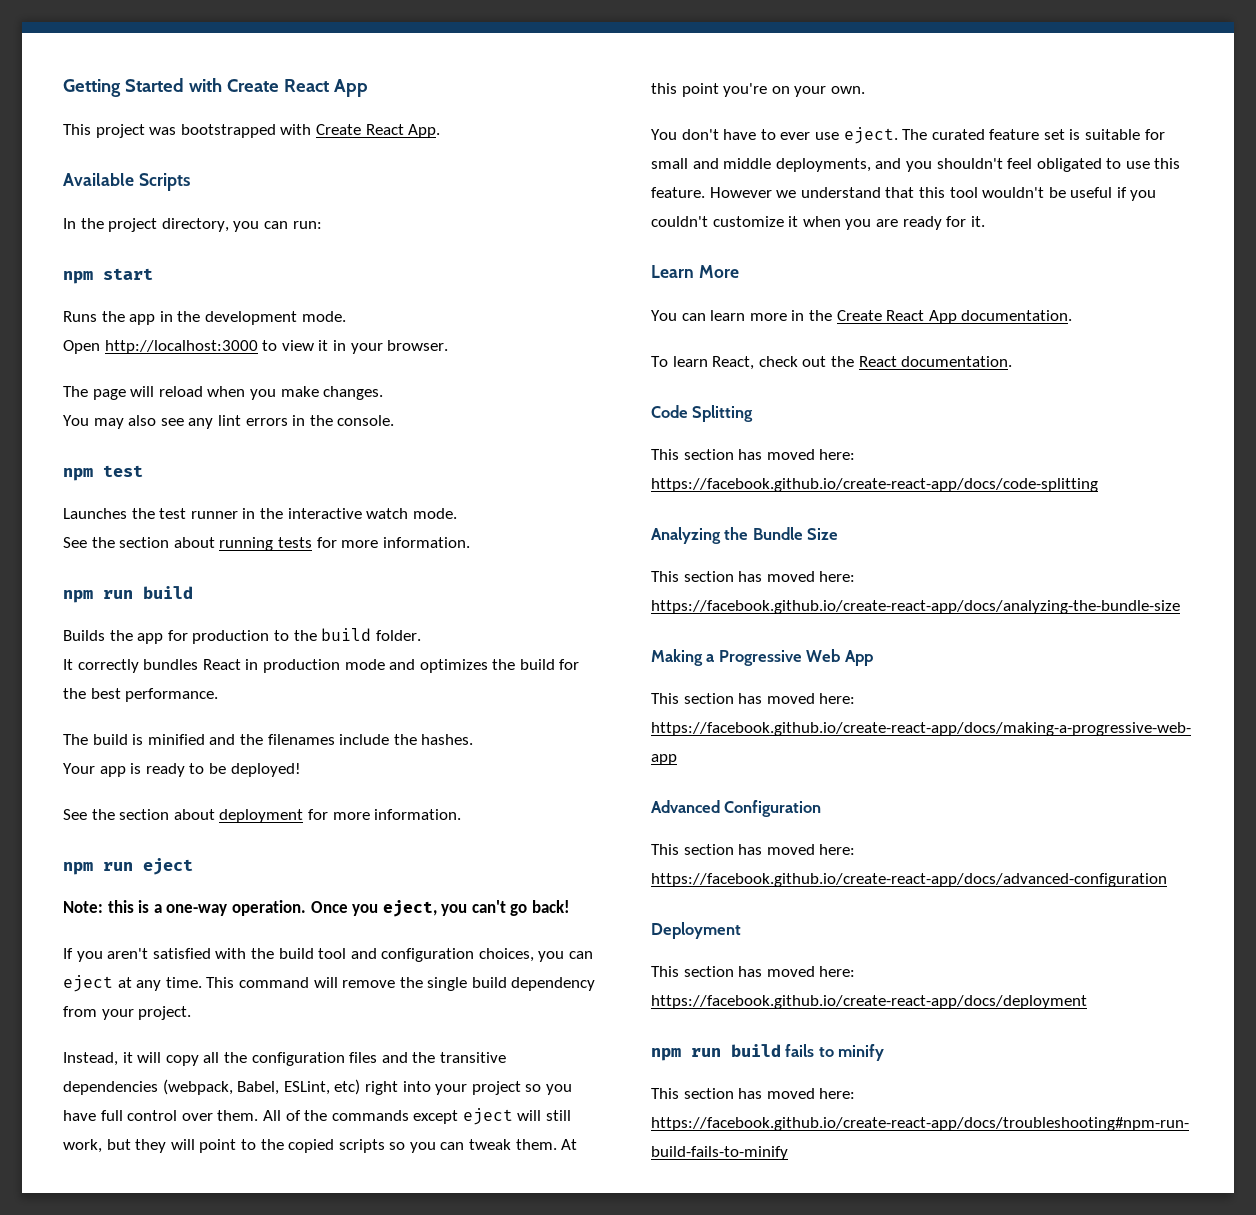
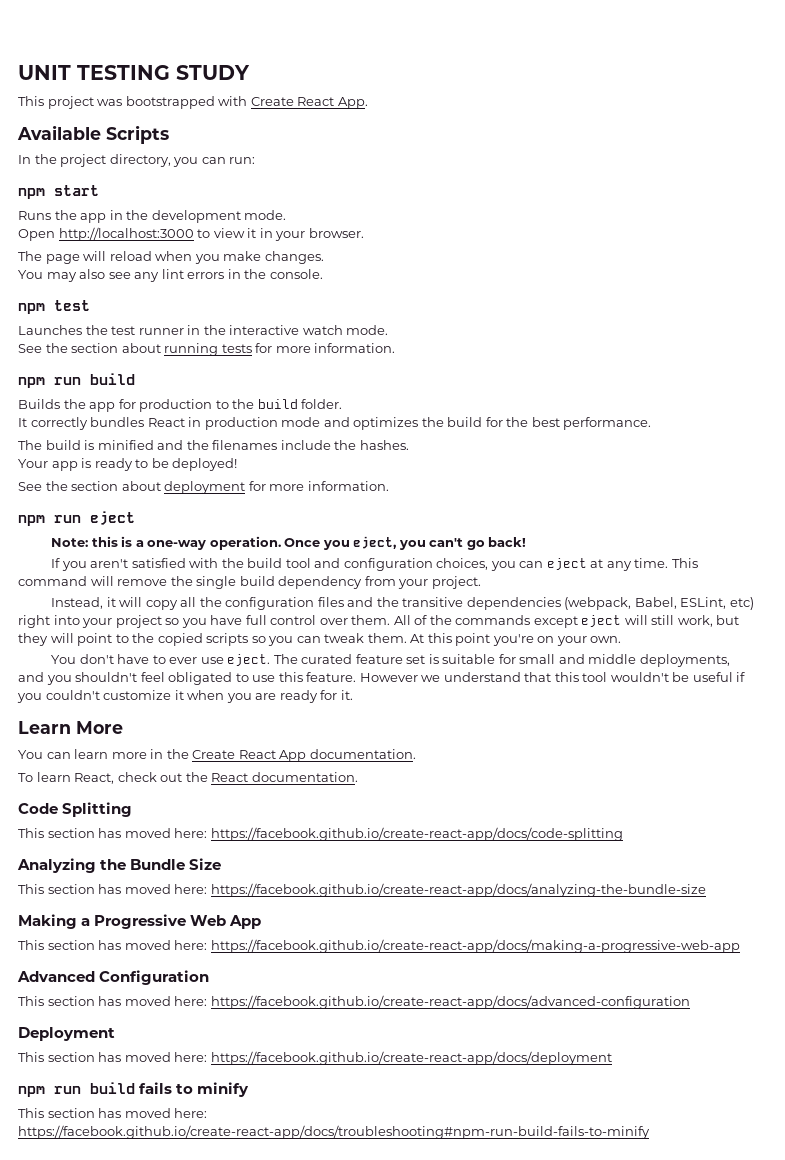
[63,78,368,97] Getting Started with Create React App -> [18,65,250,80] UNIT TESTING STUDY

